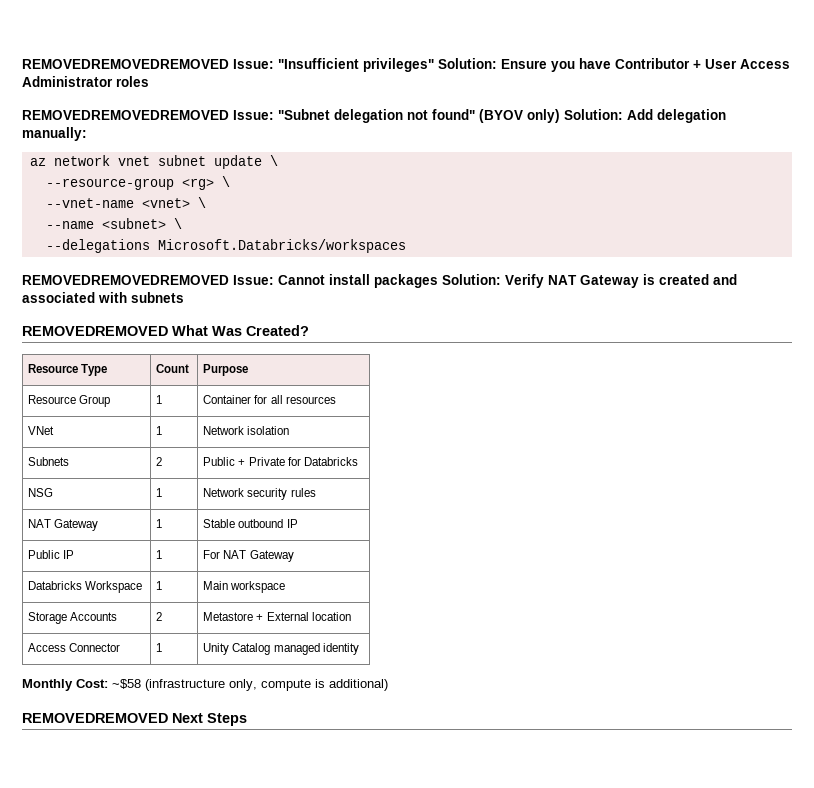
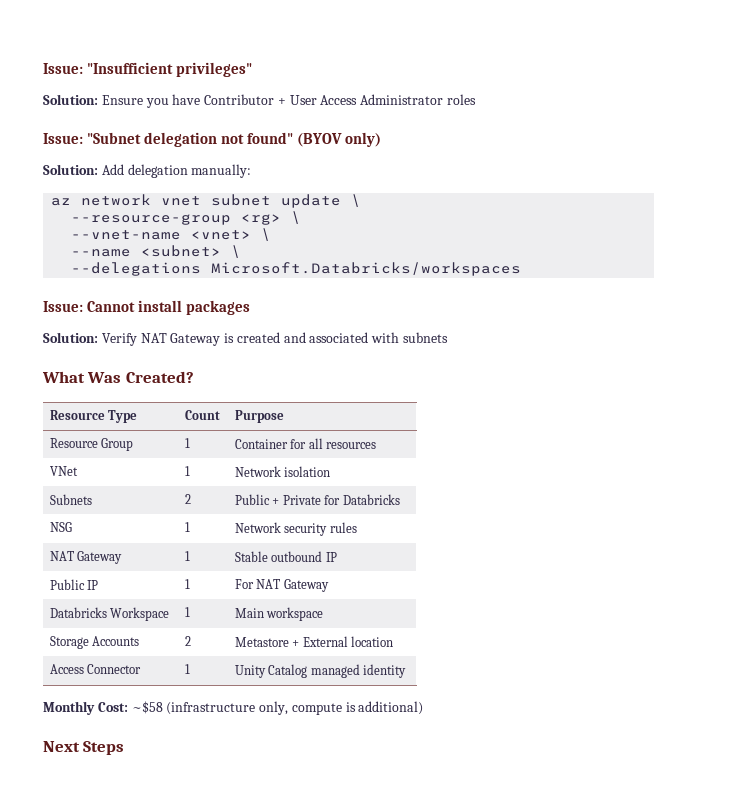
[22,59,229,69] REMOVEDREMOVEDREMOVED -> (43, 68) none
(434, 65) none -> (253, 69) //
[22,110,229,120] REMOVEDREMOVEDREMOVED -> (477, 99) none
(560, 116) none -> (382, 139) //
[22,275,229,285] REMOVEDREMOVEDREMOVED -> (522, 269) none
(438, 281) none -> (251, 307) //
[22,326,168,336] REMOVEDREMOVED -> (449, 337) none
[22,713,168,723] REMOVEDREMOVED -> (424, 708) none

